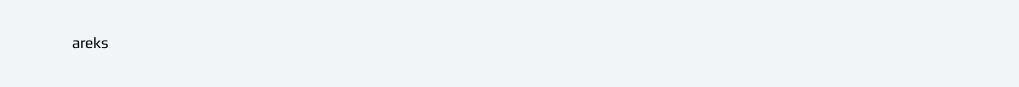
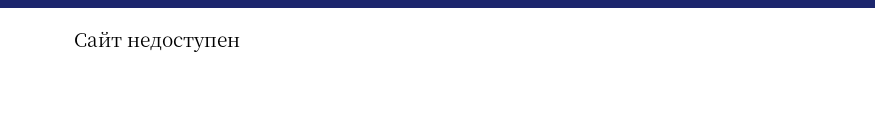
[72,37,108,49] areks -> [74,31,241,52] Сайт недоступен

